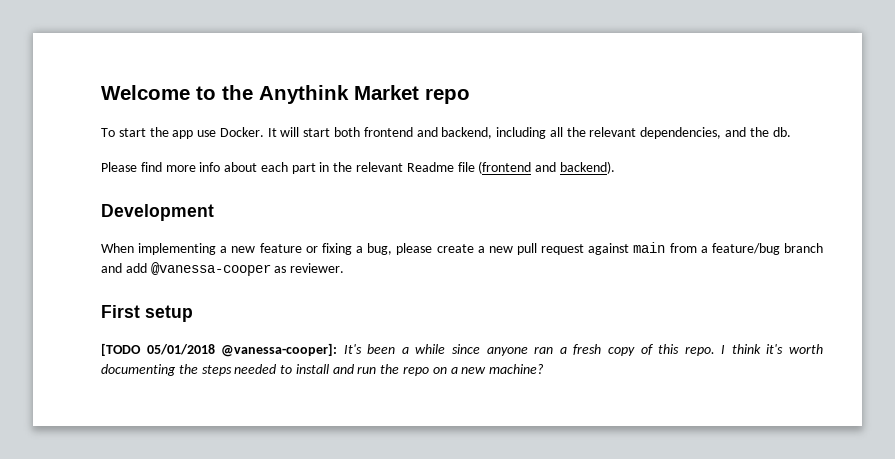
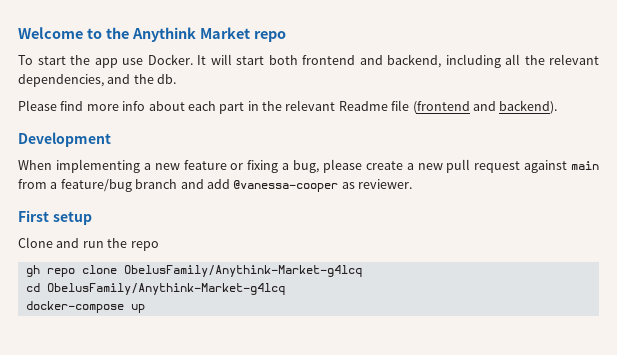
[101,343,823,357] [101,364,545,376] [TODO 05/01/2018 @vanessa-cooper]: It's been a while since anyone ran a fresh copy of this repo. I think it's worth documenting the steps needed to install and run the repo on a new machine? -> [18,237,159,251] [25,265,362,277] [25,283,285,295] [25,301,145,313] Clone and run the repo // gh repo clone ObelusFamily/Anythink-Market-g4lcq // cd ObelusFamily/Anythink-Market-g4lcq // docker-compose up

